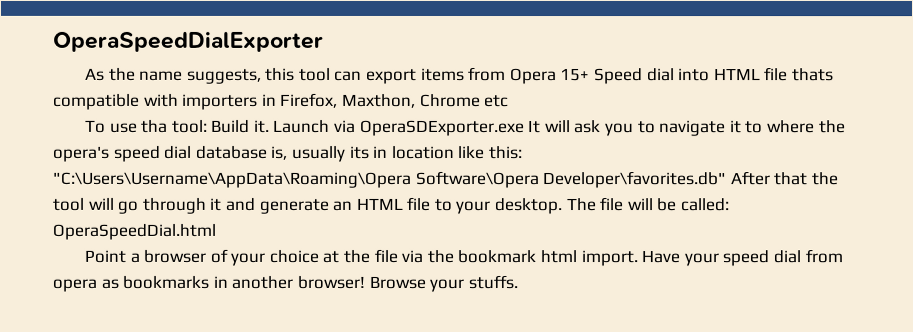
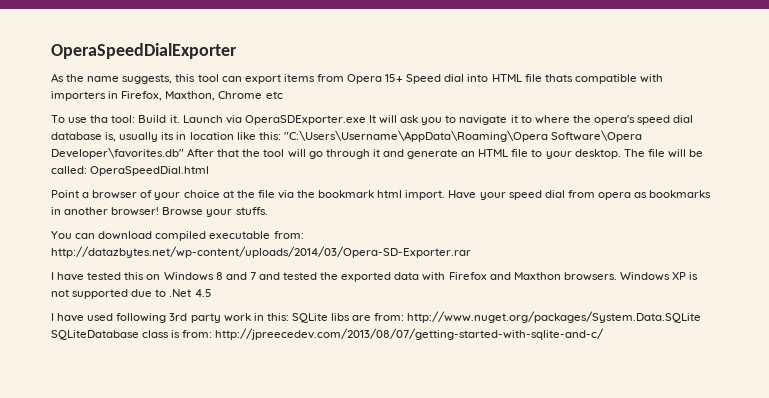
(518, 282) none -> [51,231,304,241] [51,246,471,258] [51,272,699,282] [51,289,212,299] [51,311,702,323] [51,328,605,340] // You can download compiled executable from: http://datazbytes.net/wp-content/uploads/2014/03/Opera-SD-Exporter.rar // I have tested this on Windows 8 and 7 and tested the exported data with Firefox and Maxthon browsers. Windows XP is not supported due to .Net 4.5 // I have used following 3rd party work in this: SQLite libs are from: http://www.nuget.org/packages/System.Data.SQLite SQLiteDatabase class is from: http://jpreecedev.com/2013/08/07/getting-started-with-sqlite-and-c/

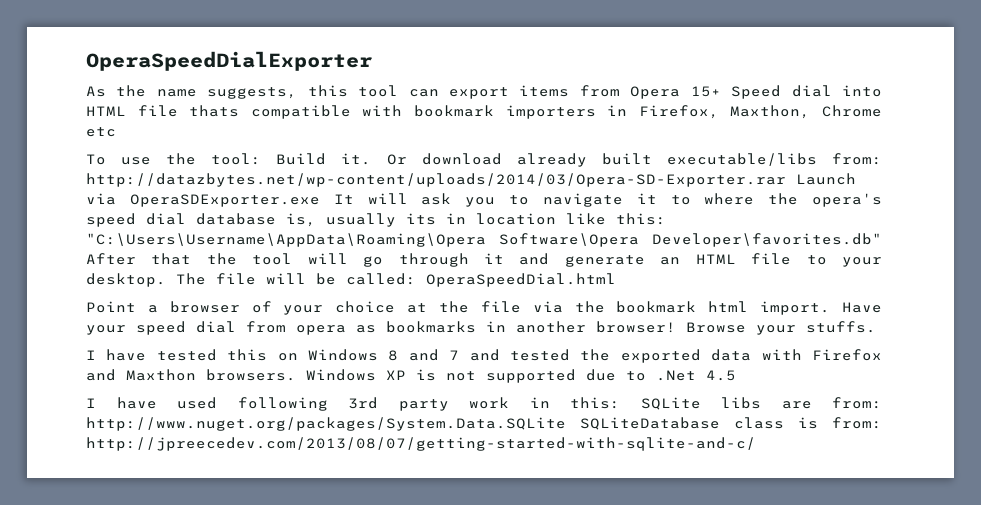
(663, 78) none -> [414,105,494,117] bookmark
[90,115,109,123] tha -> [166,153,197,165] the
(180, 119) none -> [386,153,882,167] [86,173,786,187] Or download already built executable/libs from: http://datazbytes.net/wp-content/uploads/2014/03/Opera-SD-Exporter.rar
[51,231,304,241] [51,246,471,258] // You can download compiled executable from: http://datazbytes.net/wp-content/uploads/2014/03/Opera-SD-Exporter.rar -> (876, 327) none

